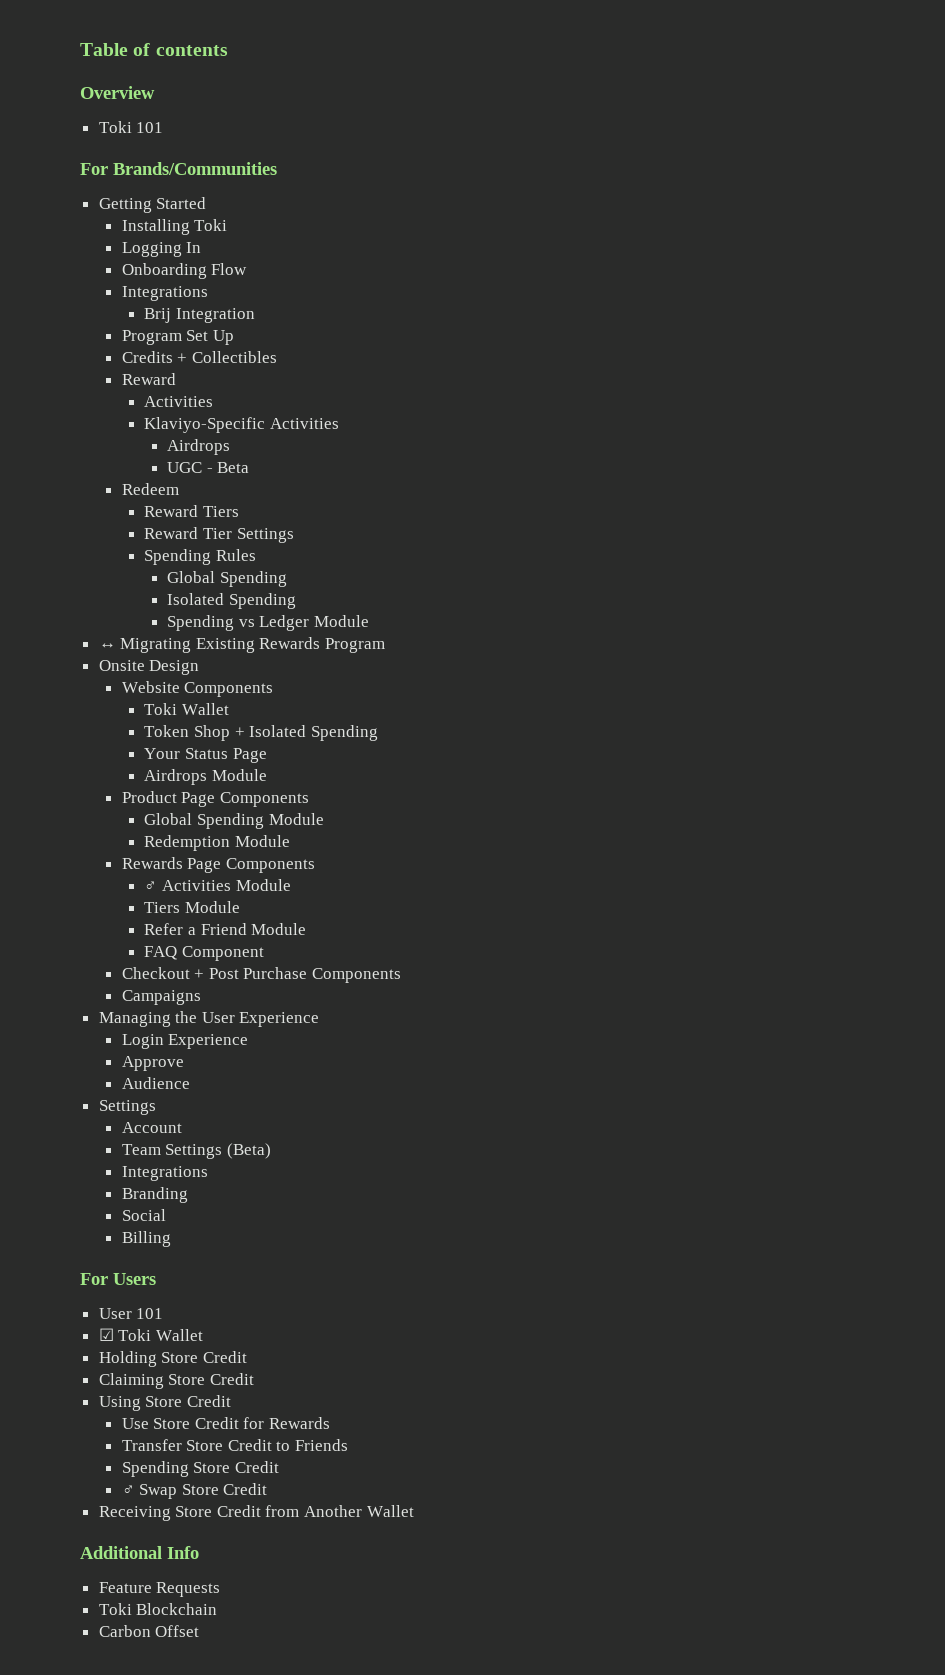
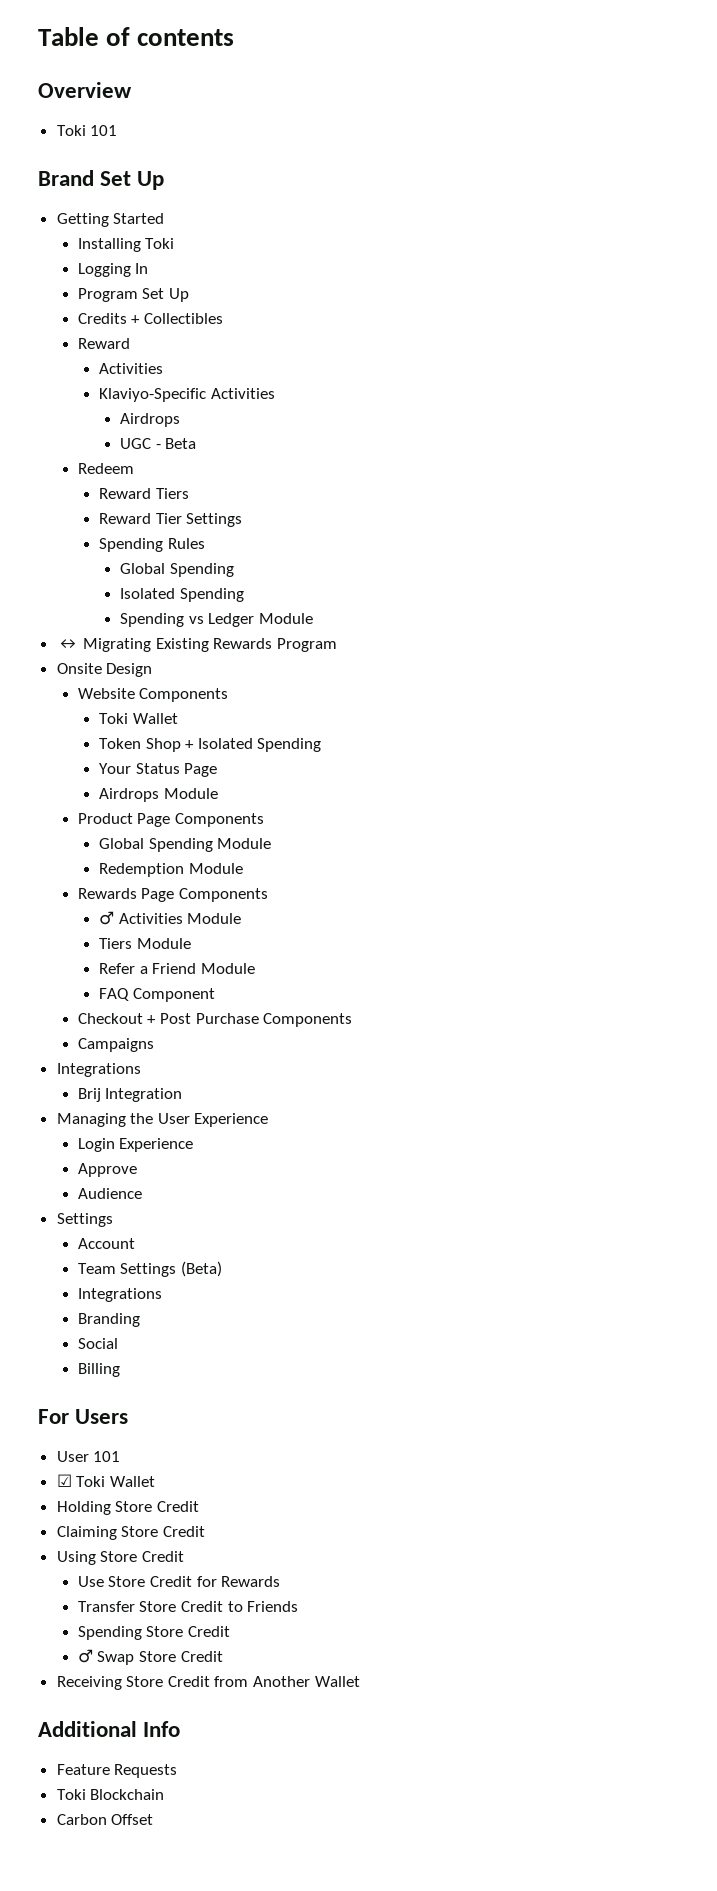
[80,162,277,175] For Brands/Communities -> [38,170,165,190] Brand Set Up
[121,263,248,279] [121,286,208,301] [144,308,256,323] // Onboarding Flow // Integrations // Brij Integration -> (149, 268) none
(201, 997) none -> [56,1063,141,1077] [77,1088,183,1102] // Integrations // Brij Integration

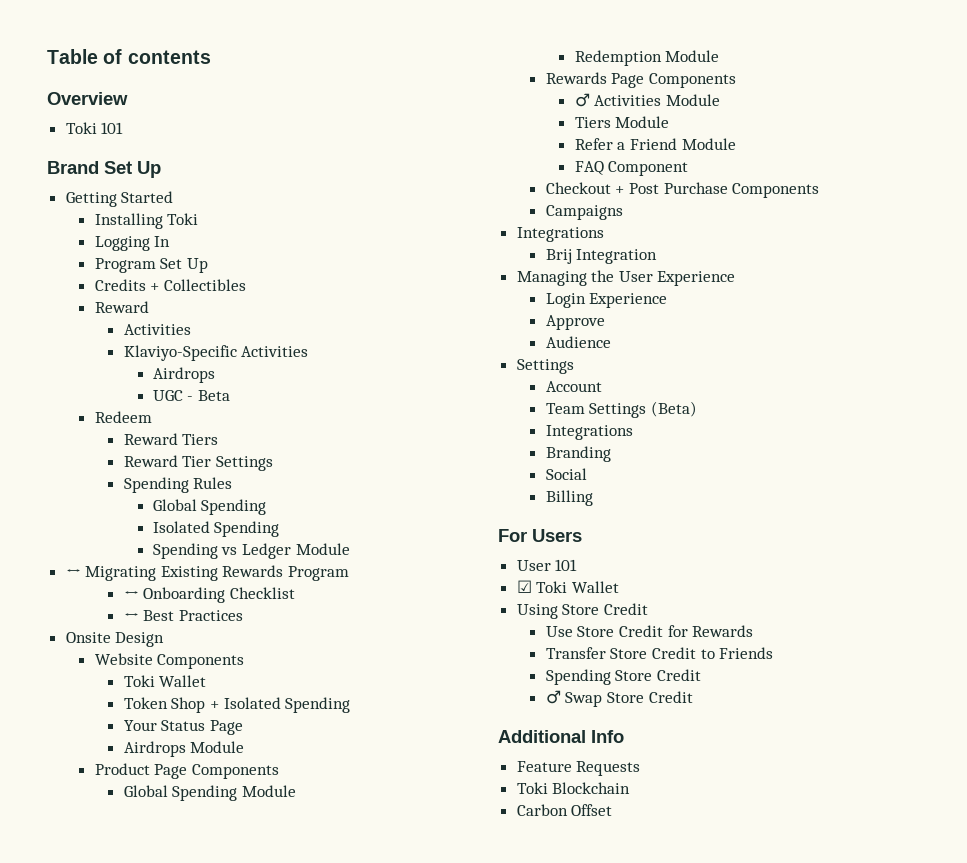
(338, 645) none -> [123,587,295,603] [123,610,243,621] // ↔ Onboarding Checklist // ↔ Best Practices
[56,1501,199,1515] [56,1526,205,1540] // Holding Store Credit // Claiming Store Credit -> (619, 587) none
[56,1676,360,1690] // Receiving Store Credit from Another Wallet -> (693, 697) none

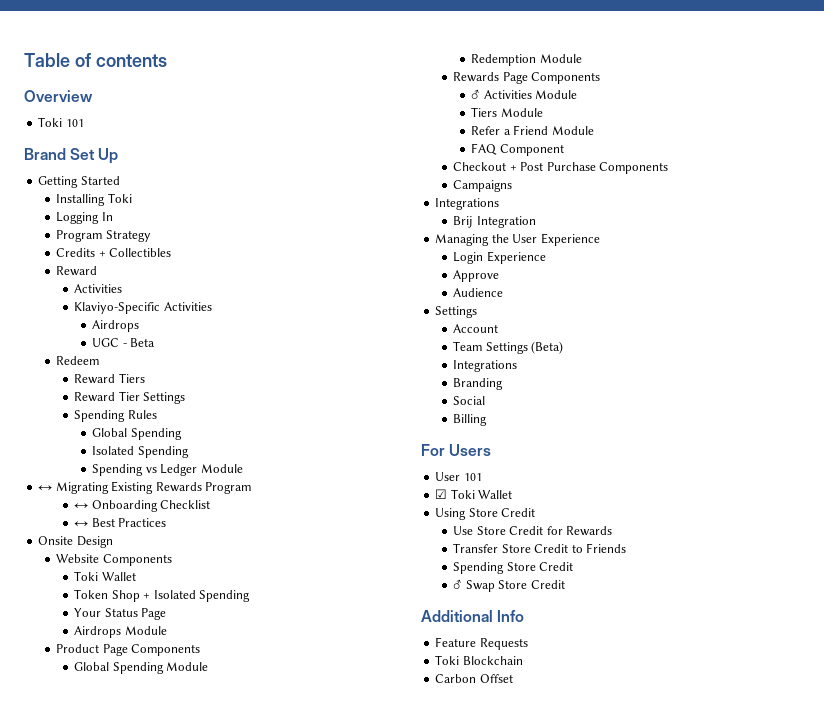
[160,258,208,273] Set Up -> [105,230,151,242] Strategy

